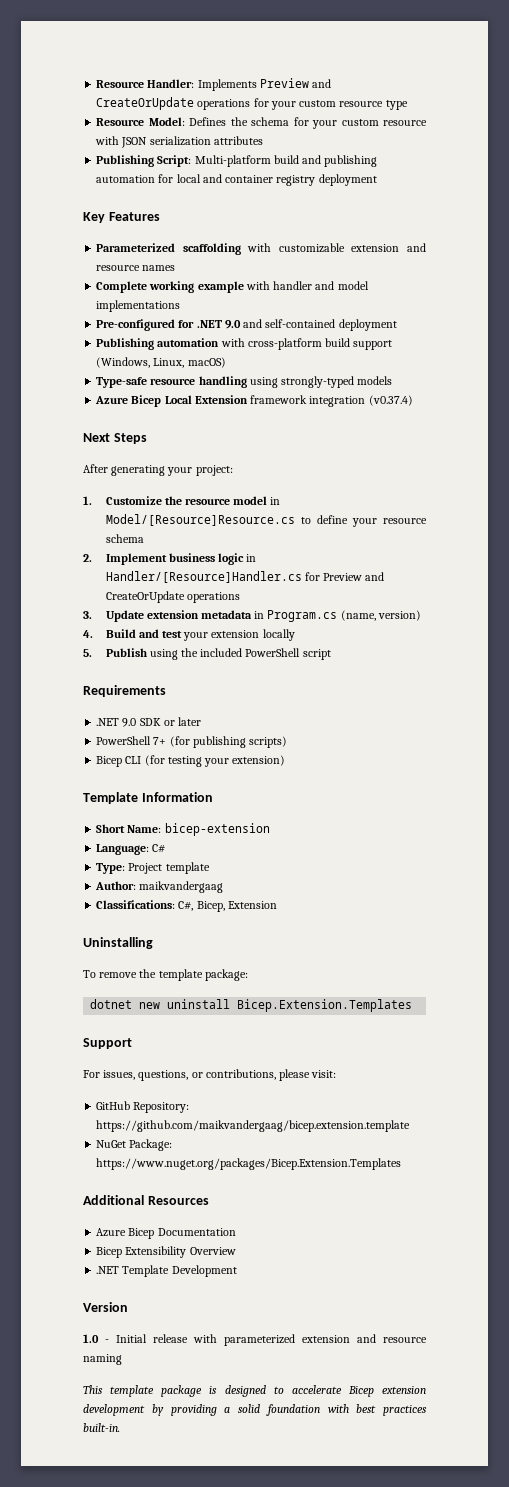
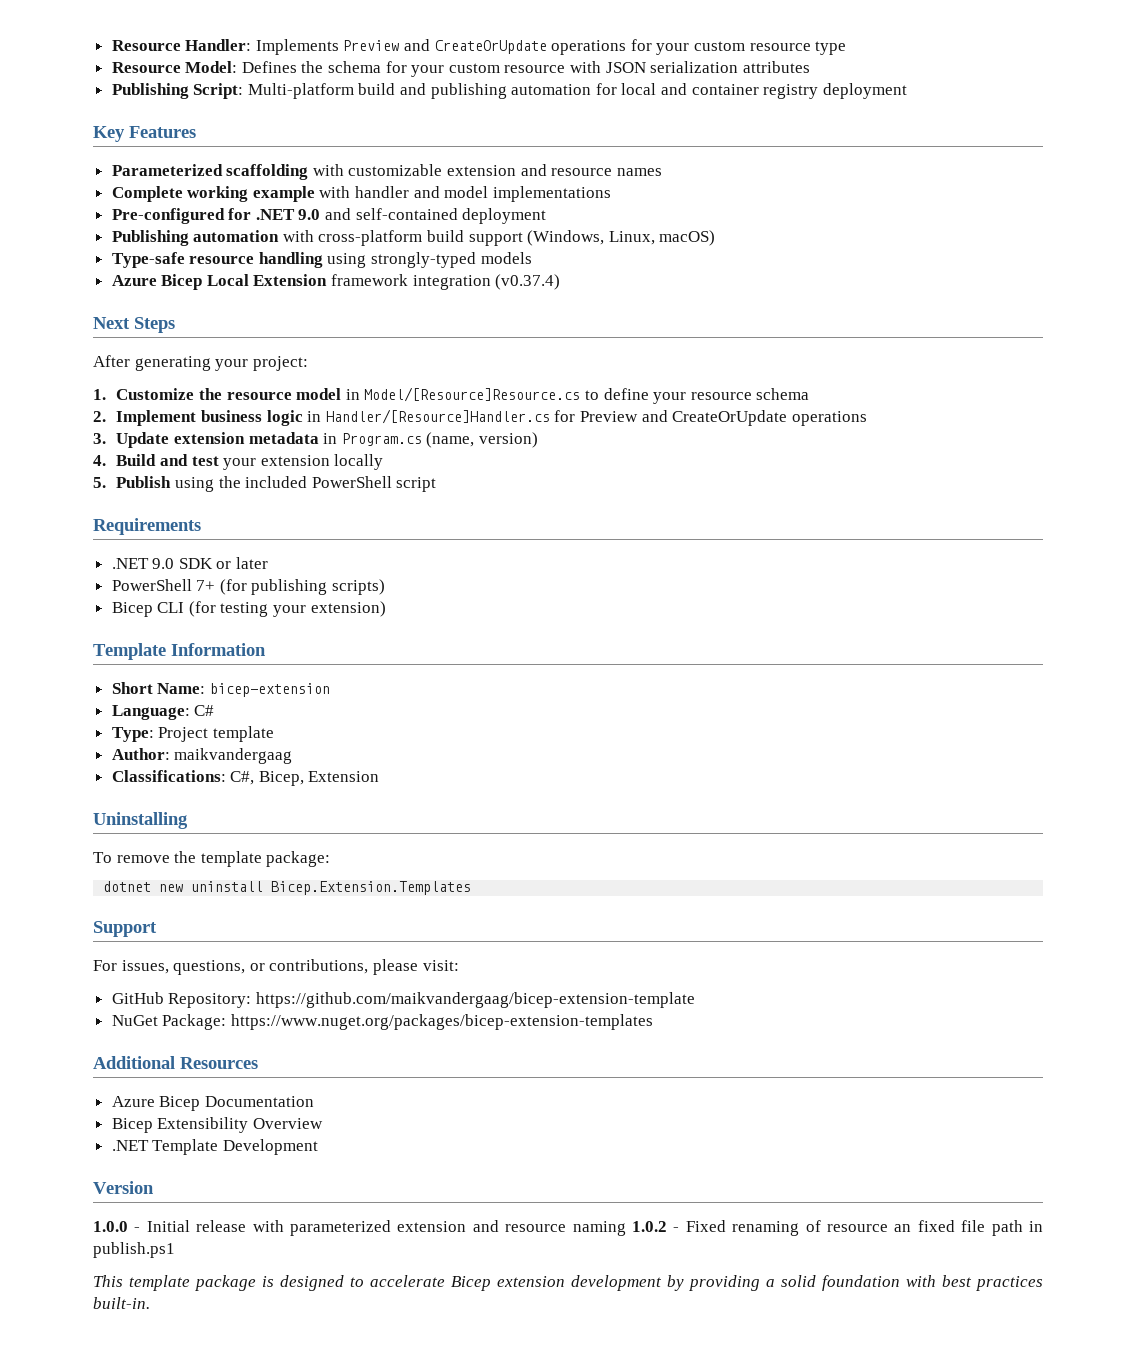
[96,1120,411,1132] https://github.com/maikvandergaag/bicep.extension.template -> [255,992,695,1008] https://github.com/maikvandergaag/bicep-extension-template
[96,1158,402,1170] https://www.nuget.org/packages/Bicep.Extension.Templates -> [230,1014,653,1030] https://www.nuget.org/packages/bicep-extension-templates
[83,1334,99,1343] 1.0 -> [93,1221,128,1232] 1.0.0
(122, 1359) none -> [631,1220,1043,1236] [93,1242,175,1258] 1.0.2 - Fixed renaming of resource an fixed file path in publish.ps1

